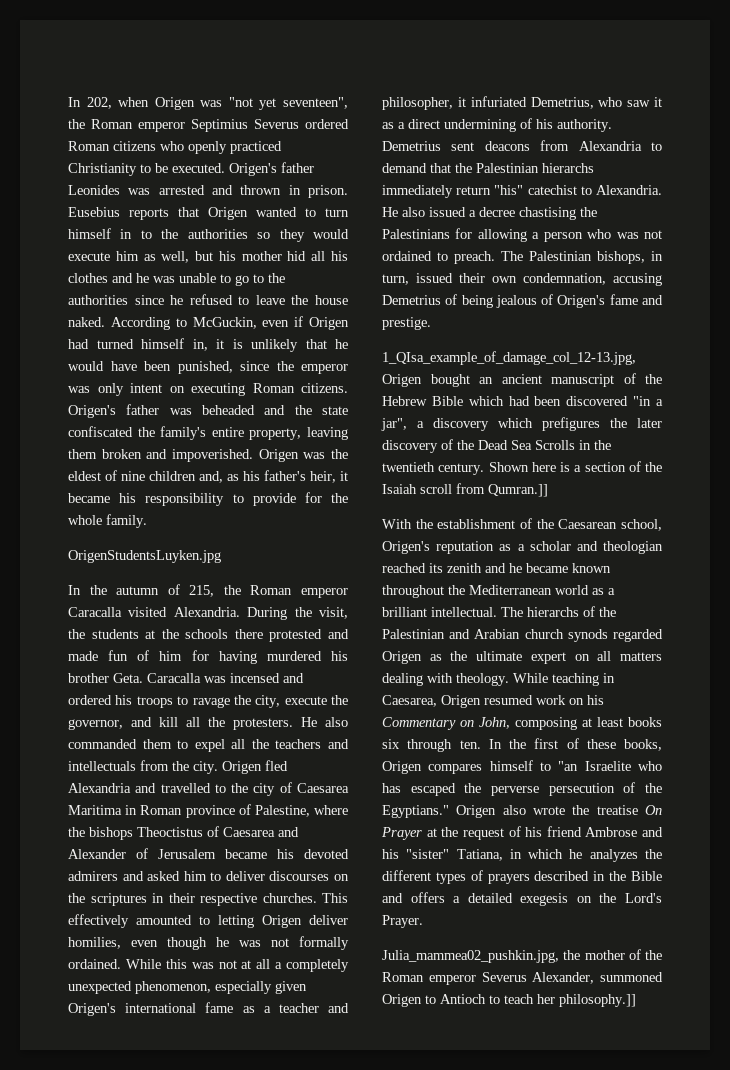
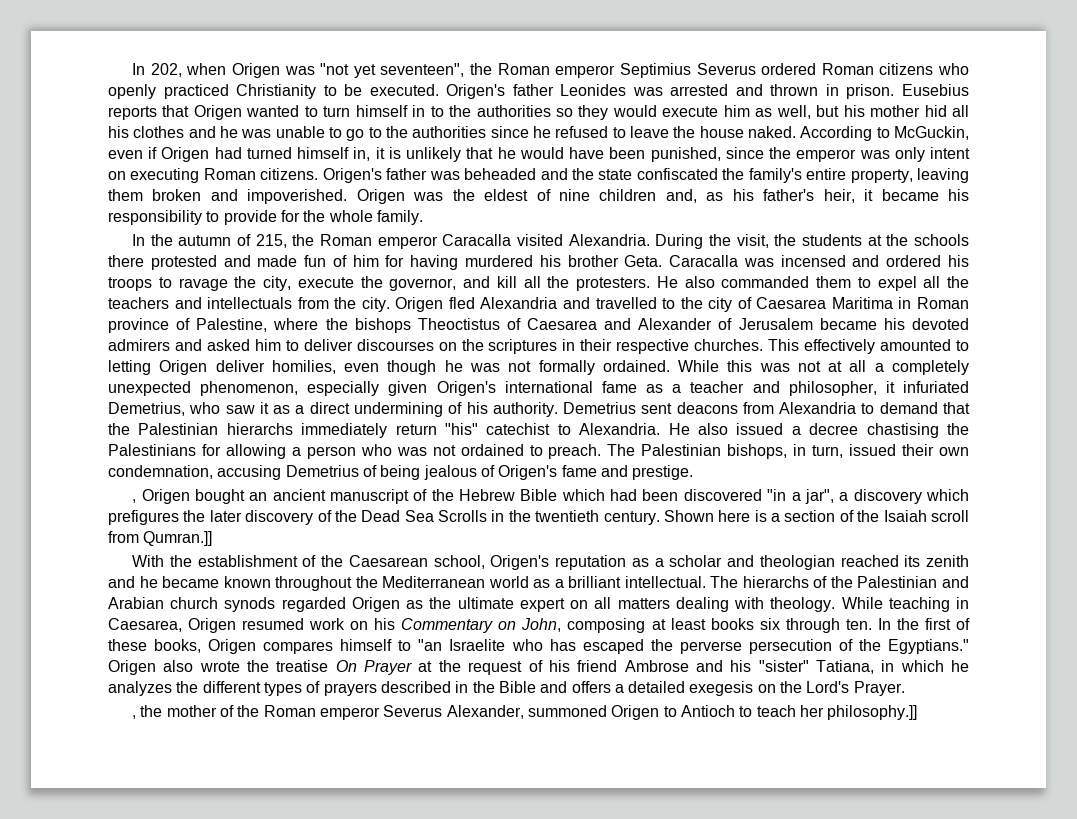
[68,550,221,563] // OrigenStudentsLuyken.jpg -> (423, 217) none
[382,351,636,365] 1_QIsa_example_of_damage_col_12-13.jpg, -> [132,499,137,503] ,
[382,950,559,963] Julia_mammea02_pushkin.jpg, -> [132,715,137,719] ,

